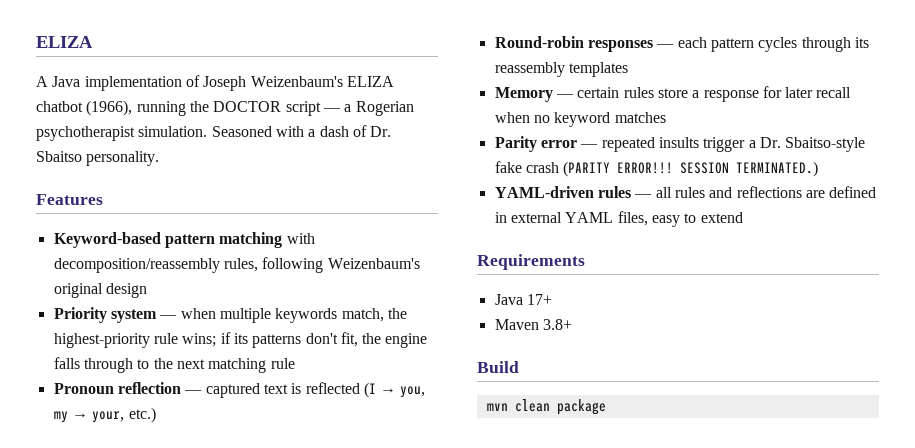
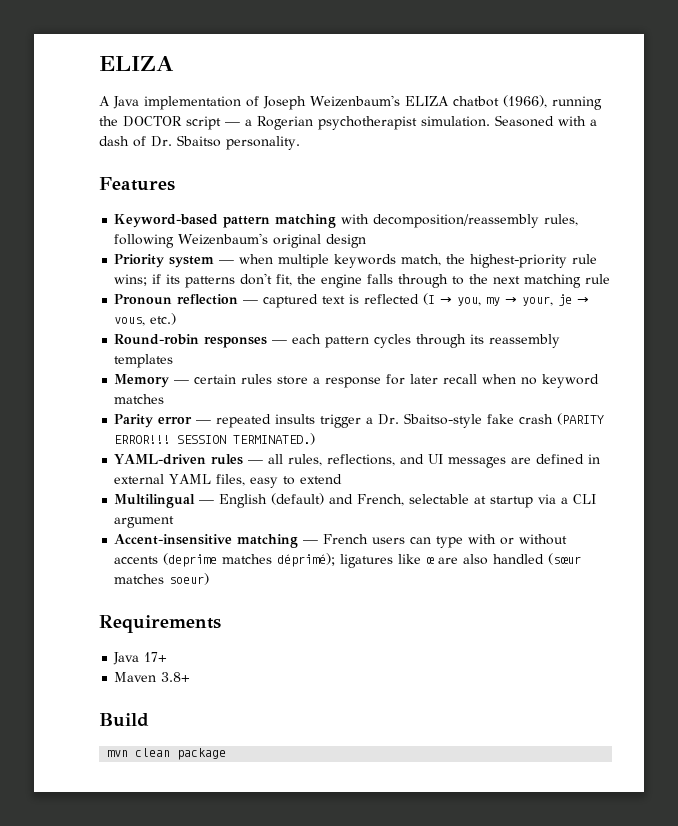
(125, 417) none -> [558,294,590,306] [114,317,146,326] je → vous,
[674,186,802,198] rules and reflections -> [288,454,507,468] rules, reflections, and UI messages
(743, 217) none -> [114,493,597,508] [114,516,175,528] [114,534,568,548] [114,553,582,568] [114,573,210,585] // Multilingual — English (default) and French, selectable at startup via a CLI argument // Accent-insensitive matching — French users can type with or without accents (deprime matches déprimé); ligatures like œ are also handled (sœur matches soeur)

